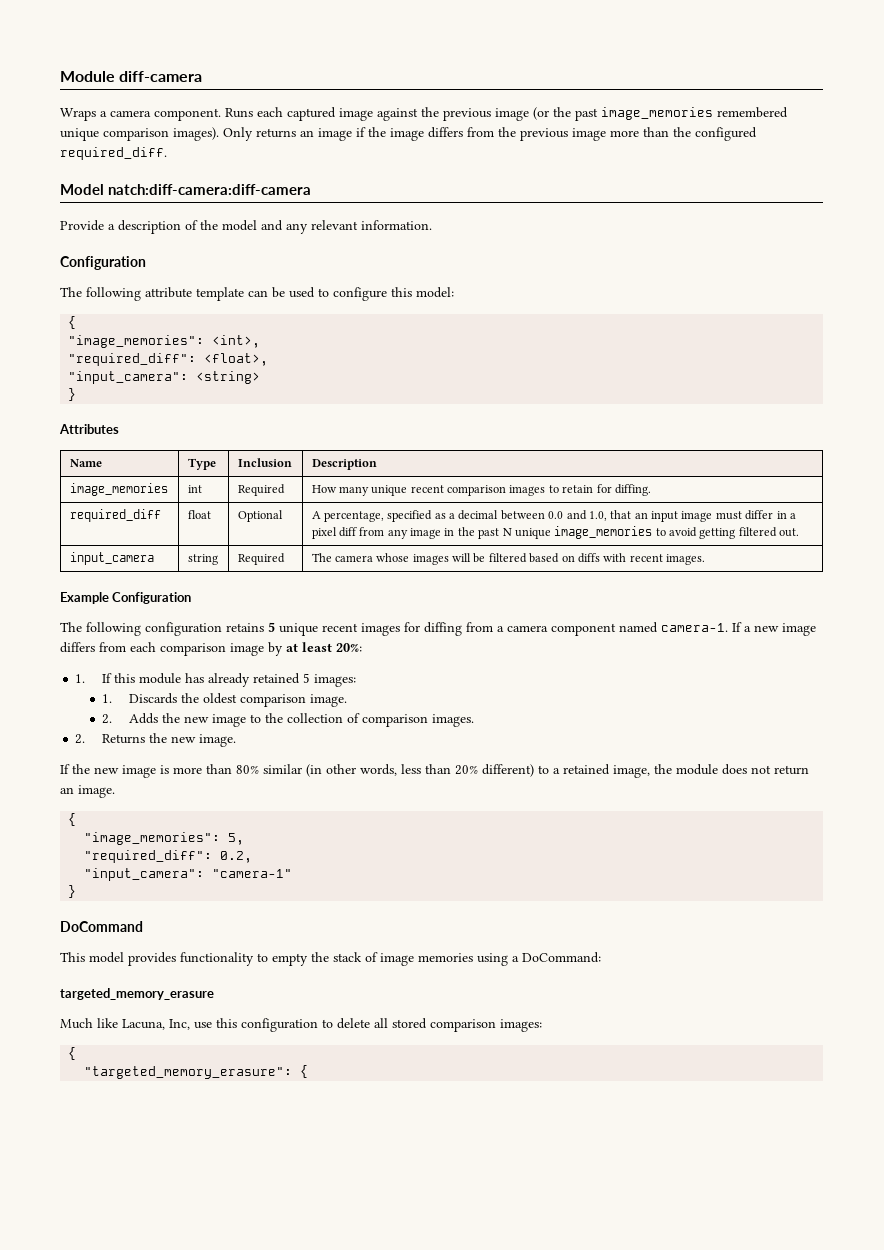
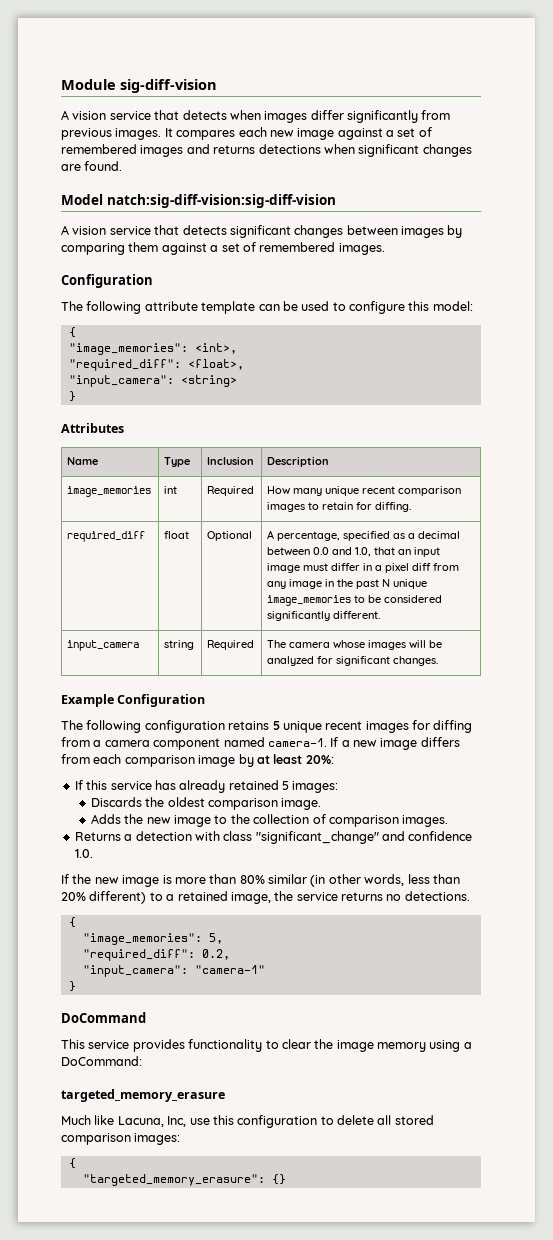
[119,71,203,82] [60,107,788,121] [60,127,757,141] [60,147,167,160] [60,184,311,195] [60,220,432,234] diff-camera // Wraps a camera component. Runs each captured image against the previous image (or the past image_memories remembered unique comparison images). Only returns an image if the image differs from the previous image more than the configured required_diff. // Model natch:diff-camera:diff-camera // Provide a description of the model and any relevant information. -> [120,79,217,93] [61,110,451,123] [61,127,432,140] [61,144,472,157] [61,161,123,171] [61,194,336,208] [61,225,463,238] [61,242,385,255] sig-diff-vision // A vision service that detects when images differ significantly from previous images. It compares each new image against a set of remembered images and returns detections when significant changes are found. // Model natch:sig-diff-vision:sig-diff-vision // A vision service that detects significant changes between images by comparing them against a set of remembered images.
[669,527,800,539] avoid getting filtered out. -> [368,595,443,603] [267,611,381,621] be considered significantly different.
[488,553,706,565] filtered based on diffs with recent images. -> [267,656,439,666] analyzed for significant changes.
[75,674,86,683] 1. -> (334, 759) none
[139,673,182,684] module -> [110,781,152,790] service
[102,694,113,703] 1. -> (339, 787) none
[102,714,113,724] 2. -> (322, 804) none
[75,733,237,747] 2. Returns the new image. -> [74,831,473,844] [74,849,93,858] Returns a detection with class "significant_change" and confidence 1.0.
[676,764,809,775] [60,785,115,798] module does not return an image. -> [296,891,470,901] service returns no detections.
[89,952,124,963] model -> [88,1040,130,1049] service
[272,952,473,966] empty the stack of image memories -> [281,1039,426,1052] clear the image memory
[300,1065,309,1078] { -> [271,1174,286,1185] {}

